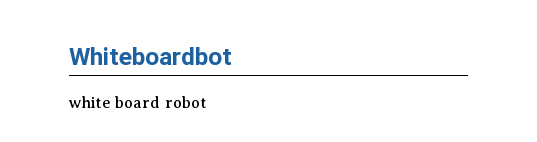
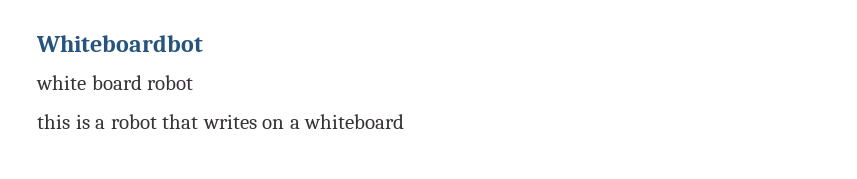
(207, 102) none -> [37,114,405,129] // this is a robot that writes on a whiteboard

